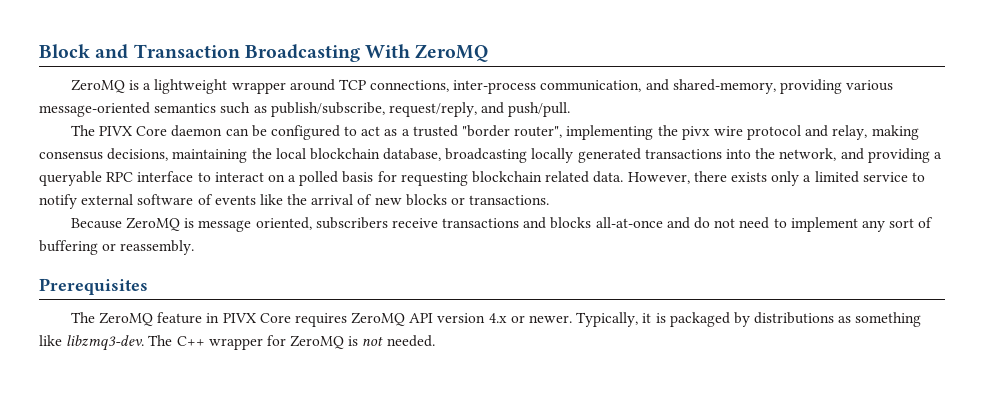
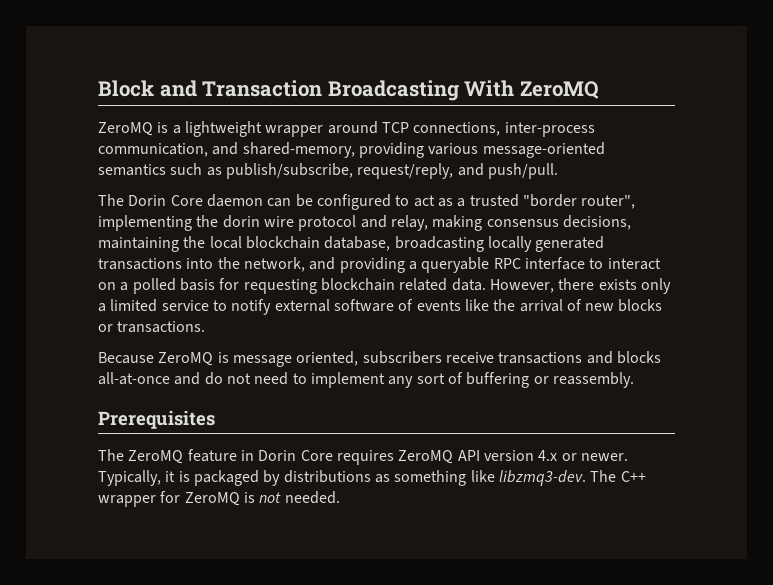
[98,126,132,136] PIVX -> [128,195,167,206] Dorin
[681,126,710,140] pivx -> [222,215,260,228] dorin
[222,313,256,323] PIVX -> [258,450,297,461] Dorin

